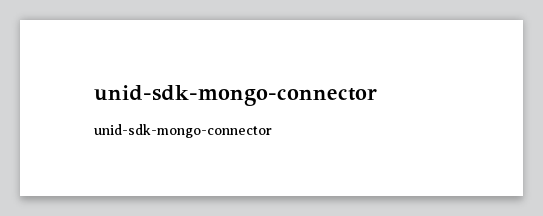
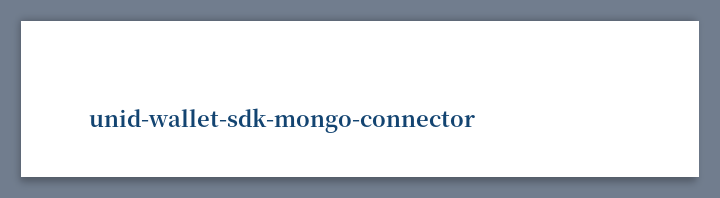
[94,85,377,106] [94,124,272,138] unid-sdk-mongo-connector // unid-sdk-mongo-connector -> [89,108,475,133] unid-wallet-sdk-mongo-connector

